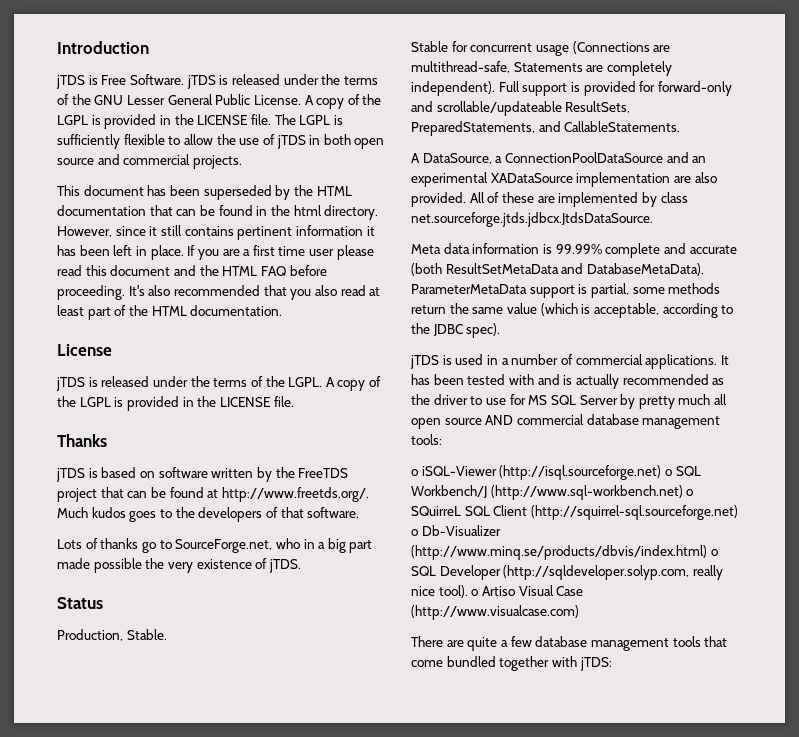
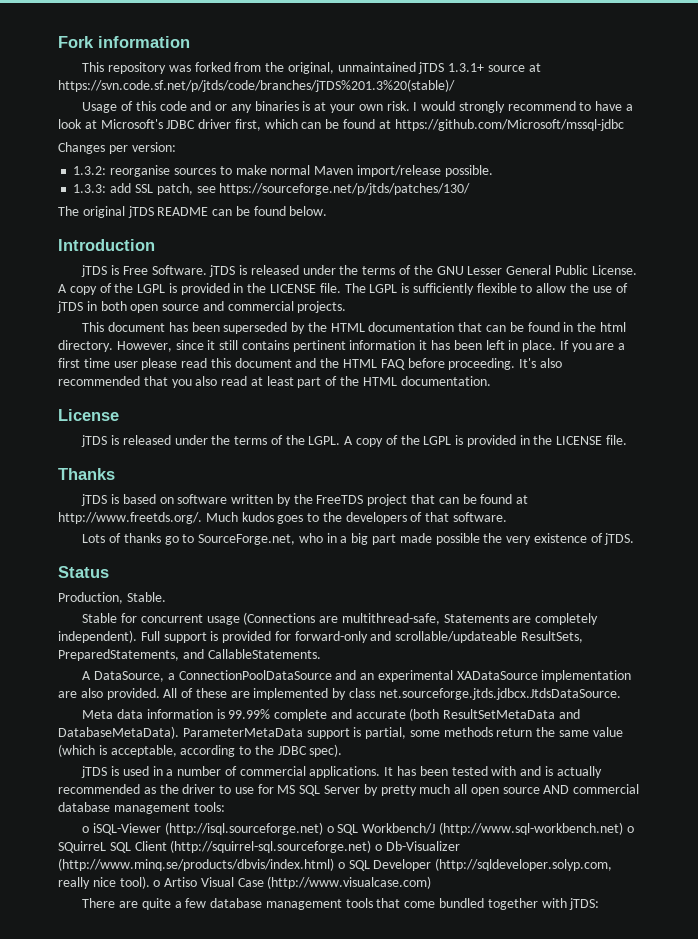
(57, 47) none -> [58,36,190,48] [82,62,541,74] [58,79,455,92] [82,101,634,113] [58,119,624,131] [58,142,176,154] [73,165,493,177] [73,183,471,195] [58,206,328,218] Fork information // This repository was forked from the original, unmaintained jTDS 1.3.1+ source at https://svn.code.sf.net/p/jtds/code/branches/jTDS%201.3%20(stable)/ // Usage of this code and or any binaries is at your own risk. I would strongly recommend to have a look at Microsoft's JDBC driver first, which can be found at https://github.com/Microsoft/mssql-jdbc // Changes per version: // 1.3.2: reorganise sources to make normal Maven import/release possible. // 1.3.3: add SSL patch, see https://sourceforge.net/p/jtds/patches/130/ // The original jTDS README can be found below. //

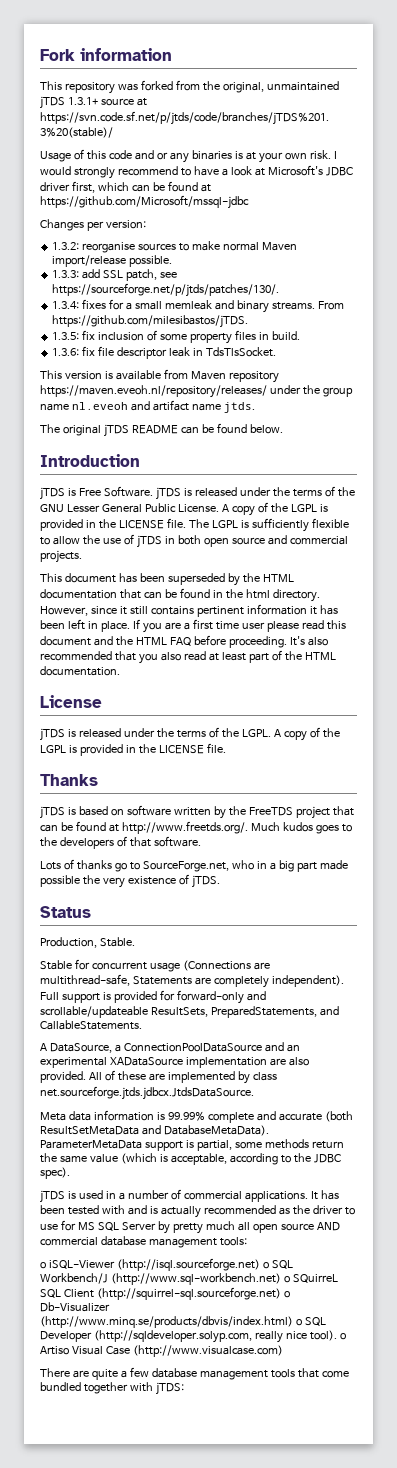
[219,183,471,195] https://sourceforge.net/p/jtds/patches/130/ -> [52,283,280,297] [52,299,344,313] [52,315,249,328] [52,330,300,344] [52,346,276,359] [40,369,279,383] [40,385,353,398] [40,400,255,413] https://sourceforge.net/p/jtds/patches/130/. // 1.3.4: fixes for a small memleak and binary streams. From https://github.com/milesibastos/jTDS. // 1.3.5: fix inclusion of some property files in build. // 1.3.6: fix file descriptor leak in TdsTlsSocket. // This version is available from Maven repository https://maven.eveoh.nl/repository/releases/ under the group name nl.eveoh and artifact name jtds.

